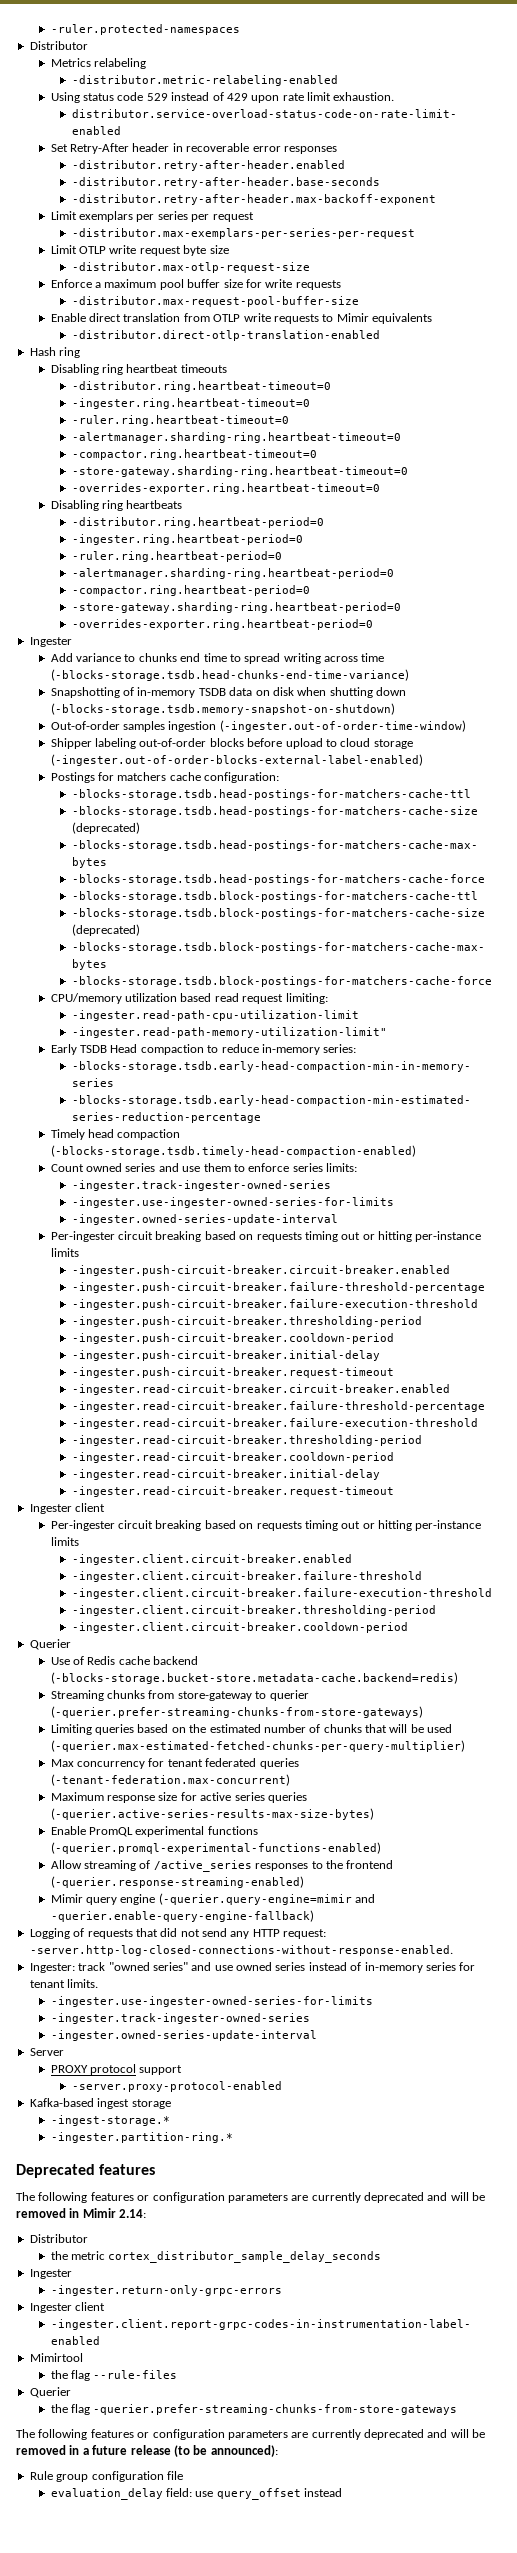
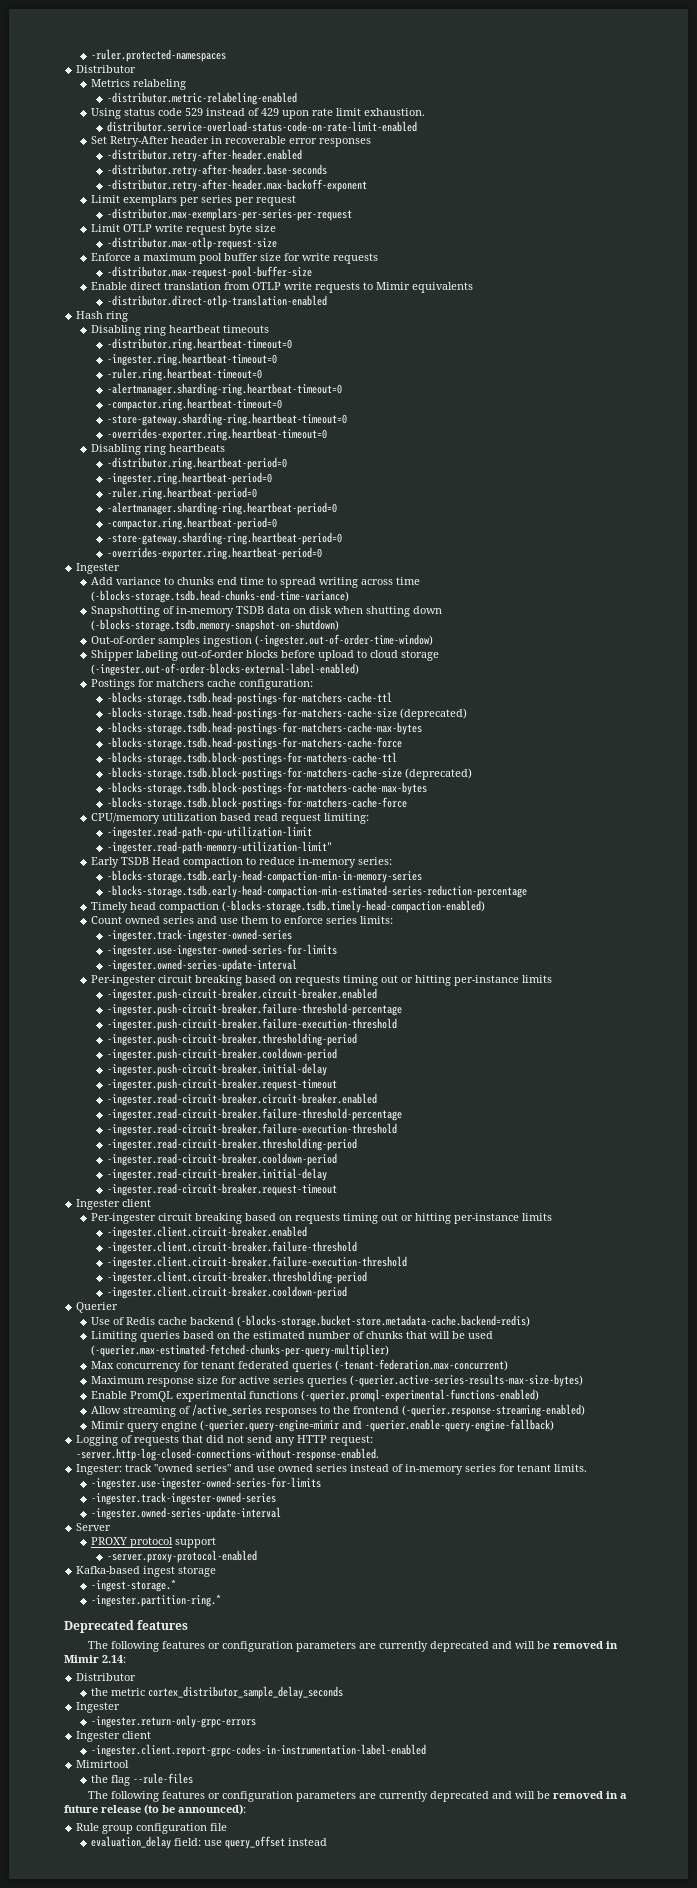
[50,1690,309,1701] [50,1706,423,1718] // Streaming chunks from store-gateway to querier (-querier.prefer-streaming-chunks-from-store-gateways) -> (531, 1321) none
[29,2387,71,2398] [50,2404,458,2415] // Querier // the flag -querier.prefer-streaming-chunks-from-store-gateways -> (194, 1778) none

